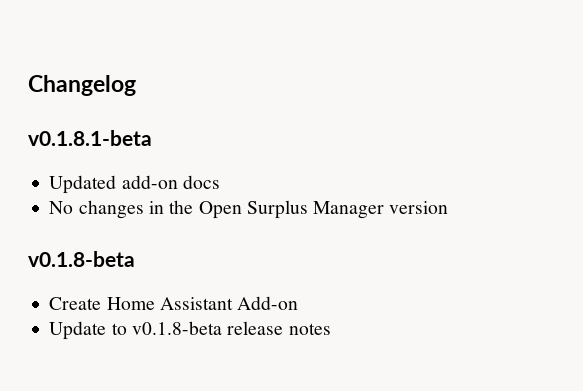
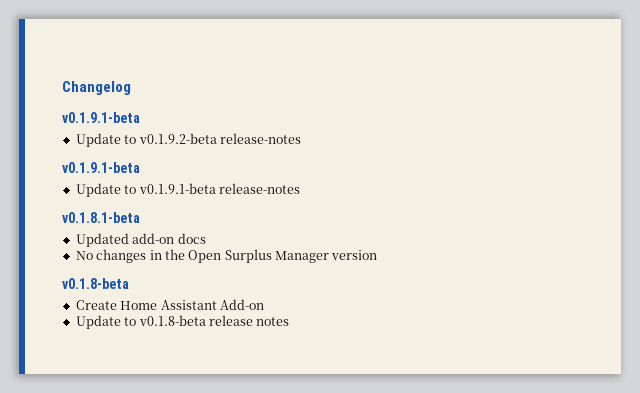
(136, 85) none -> [62,112,140,123] [75,133,301,147] [62,162,140,173] [75,183,300,197] // v0.1.9.1-beta // Update to v0.1.9.2-beta release-notes // v0.1.9.1-beta // Update to v0.1.9.1-beta release-notes

